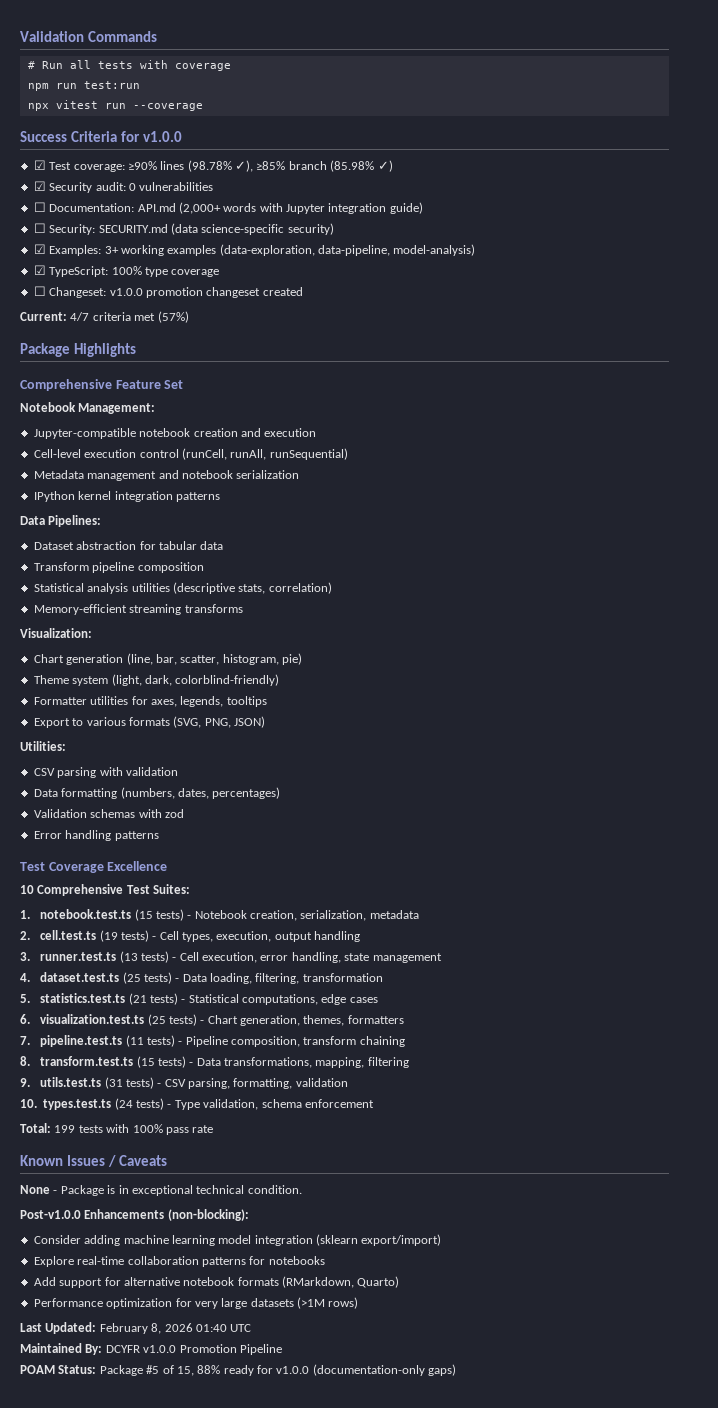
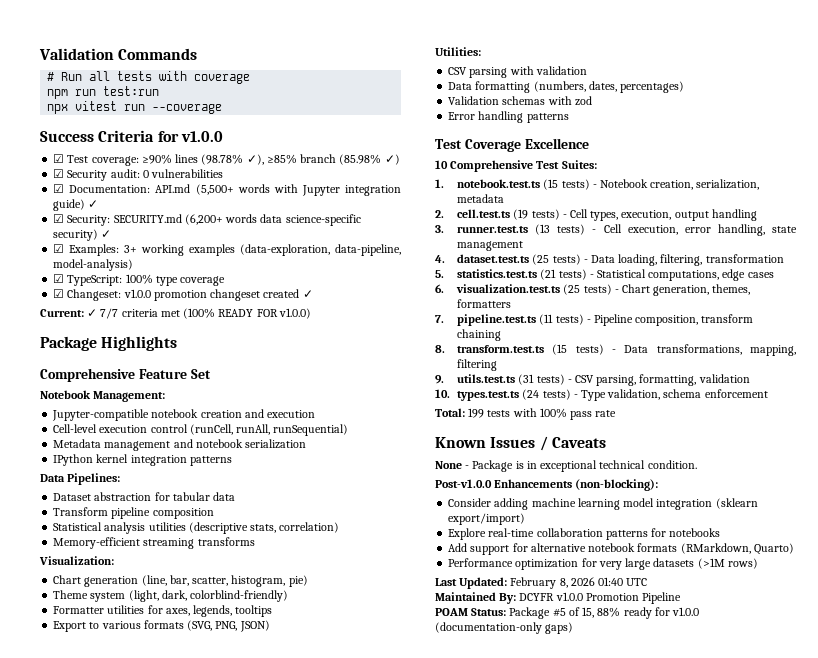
[33,202,46,212] ☐ -> [53,184,65,193] ☑
[178,202,221,214] (2,000+ -> [195,184,234,195] (5,500+
[33,223,198,235] // ☐ Security: SECURITY.md (data -> [88,200,99,208] [53,214,283,226] ✓ // ☑ Security: SECURITY.md (6,200+ words data
(334, 229) none -> [101,230,112,238] ✓
[33,286,46,296] ☐ -> [53,289,65,298] ☑
(303, 291) none -> [302,290,313,298] ✓
[70,311,189,323] 4/7 criteria met (57%) -> [87,308,311,319] ✓ 7/7 criteria met (100% READY FOR v1.0.0)

